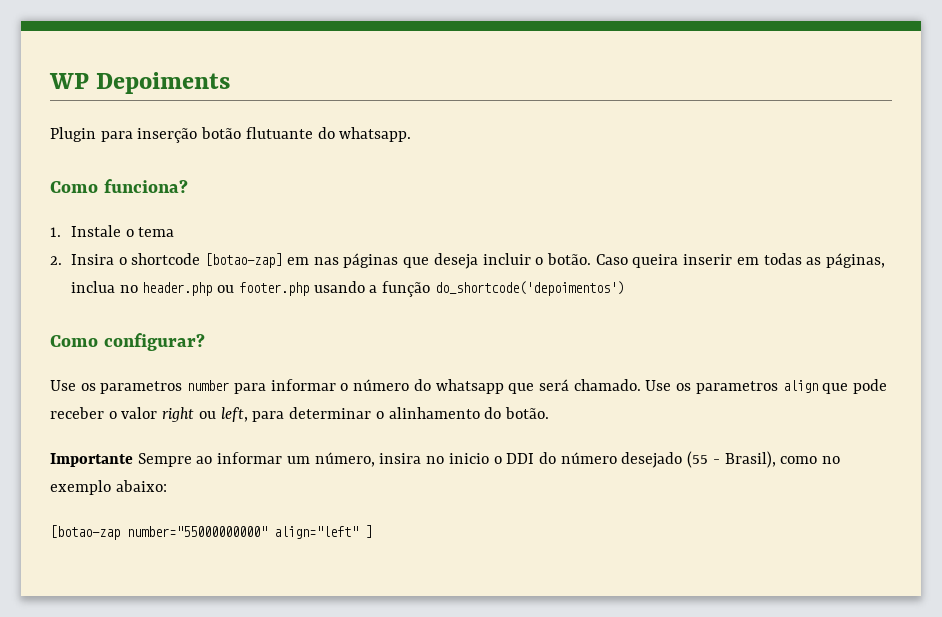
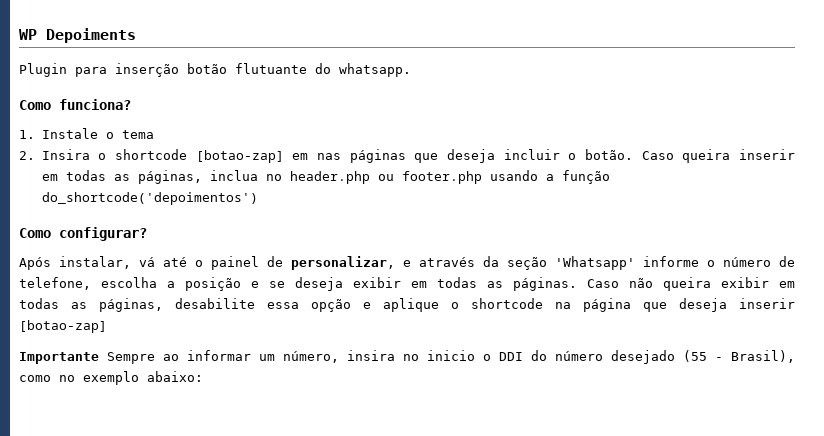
[50,379,888,394] [50,407,549,422] Use os parametros number para informar o número do whatsapp que será chamado. Use os parametros align que pode receber o valor right ou left, para determinar o alinhamento do botão. -> [19,256,795,270] [19,277,795,291] [19,298,795,312] [19,320,107,333] Após instalar, vá até o painel de personalizar, e através da seção 'Whatsapp' informe o número de telefone, escolha a posição e se deseja exibir em todas as páginas. Caso não queira exibir em todas as páginas, desabilite essa opção e aplique o shortcode na página que deseja inserir [botao-zap]
[50,525,372,540] // [botao-zap number="55000000000" align="left" ] -> (203, 376) none

